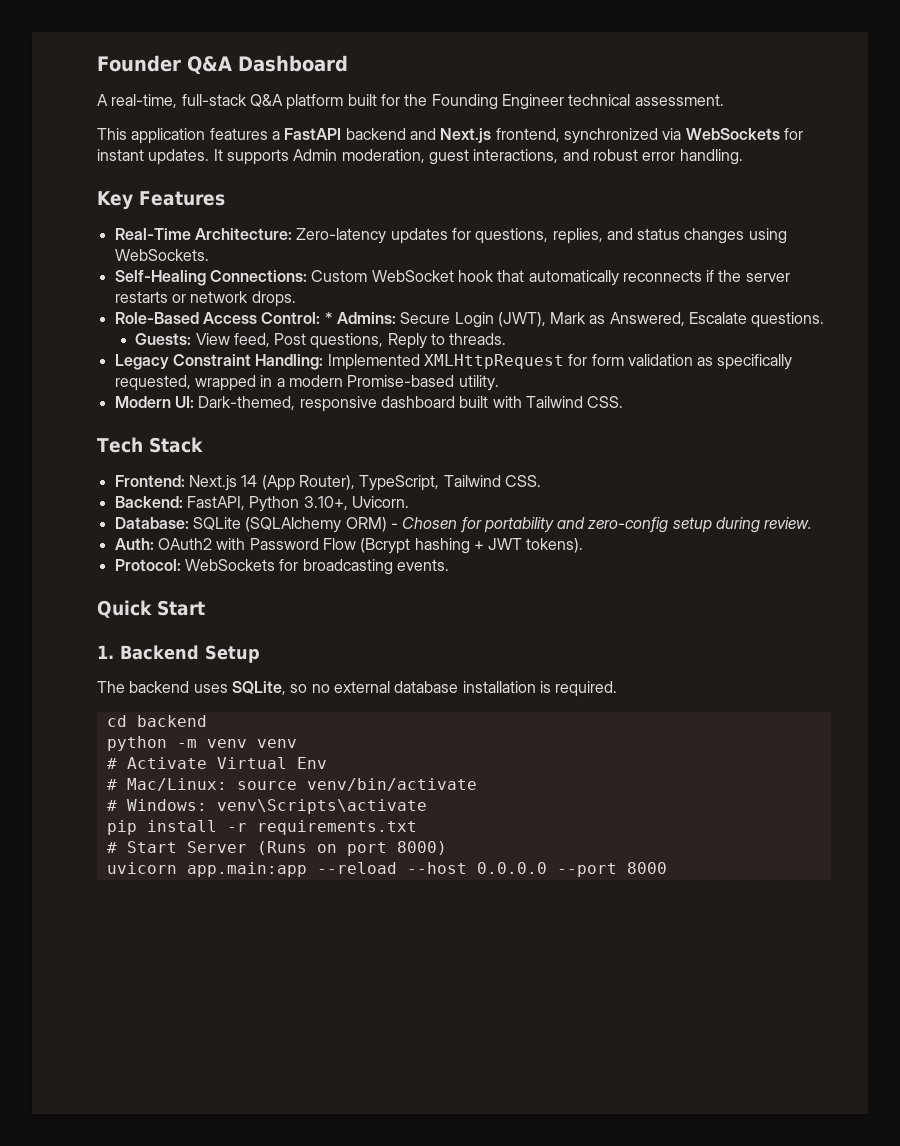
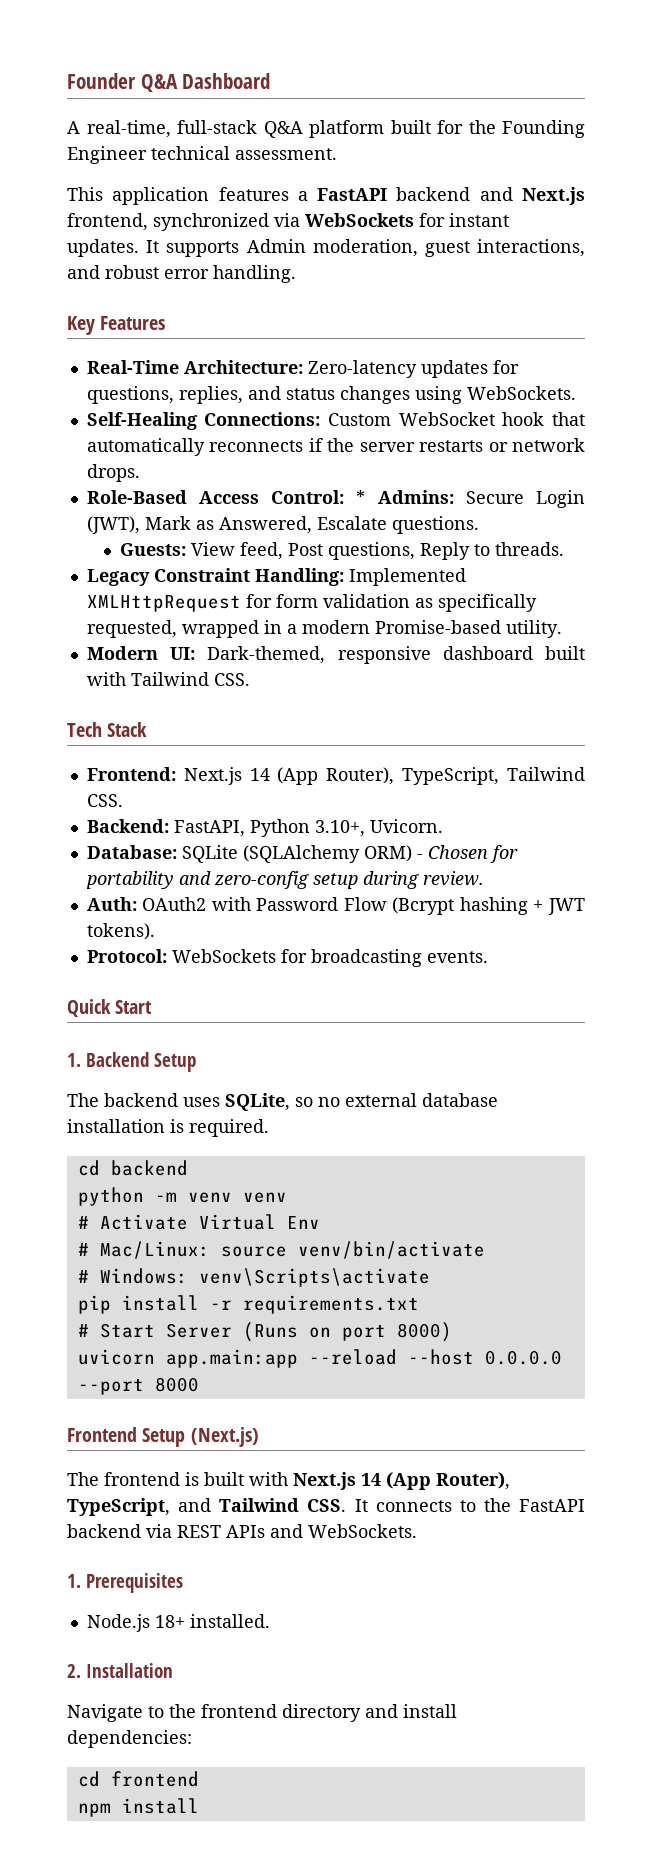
(667, 868) none -> [67,1427,259,1447] [67,1472,510,1490] [67,1498,585,1516] [67,1524,417,1538] [67,1573,184,1593] [86,1614,270,1632] [67,1663,174,1678] [67,1704,457,1722] [67,1730,192,1748] [77,1771,199,1787] [77,1798,199,1817] // Frontend Setup (Next.js) // The frontend is built with Next.js 14 (App Router), TypeScript, and Tailwind CSS. It connects to the FastAPI backend via REST APIs and WebSockets. // 1. Prerequisites // Node.js 18+ installed. // 2. Installation // Navigate to the frontend directory and install dependencies: // cd frontend // npm install

